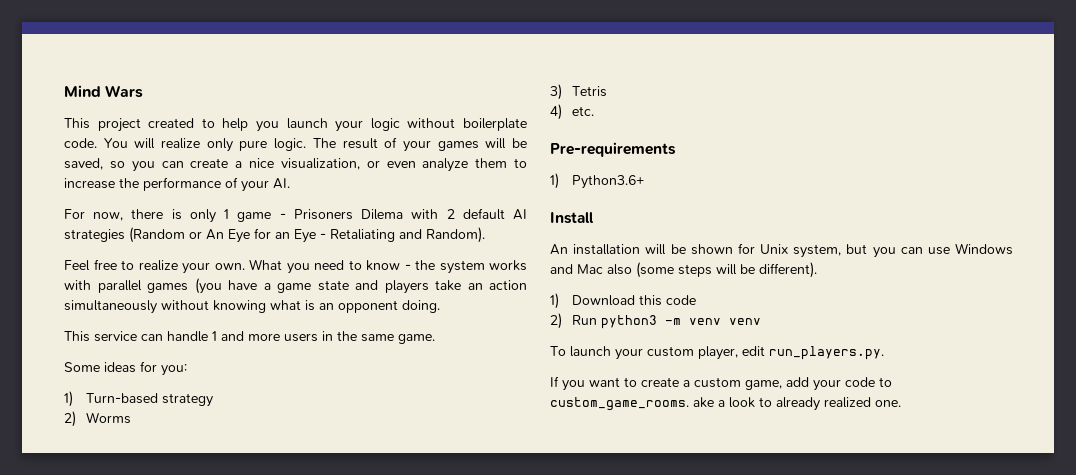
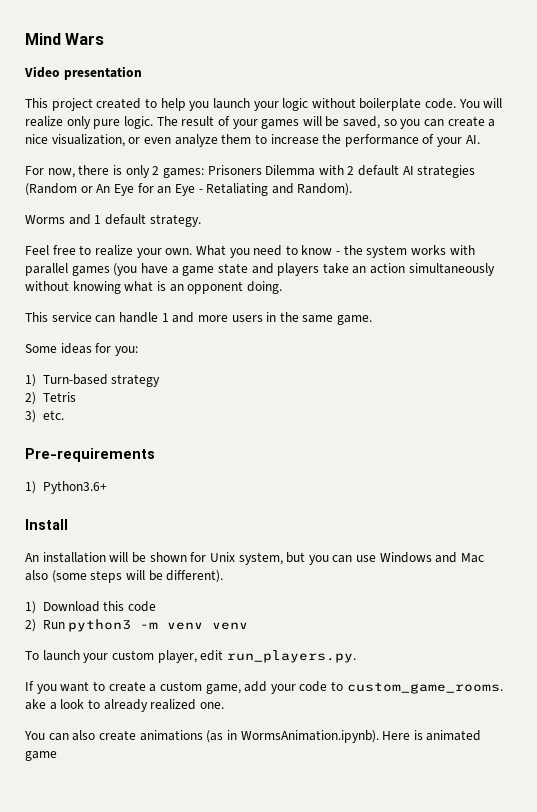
(144, 91) none -> [24,66,142,80] // Video presentation
[224,209,404,222] 1 game - Prisoners Dilema -> [152,165,316,178] 2 games: Prisoners Dilemma
(485, 235) none -> [25,214,201,227] // Worms and 1 default strategy.
[86,412,132,424] [550,84,562,100] Worms // 3) -> (36, 398) none
[550,104,562,120] 4) -> [25,410,36,423] 3)
(901, 403) none -> [24,730,482,743] [25,751,57,761] // You can also create animations (as in WormsAnimation.ipynb). Here is animated game

